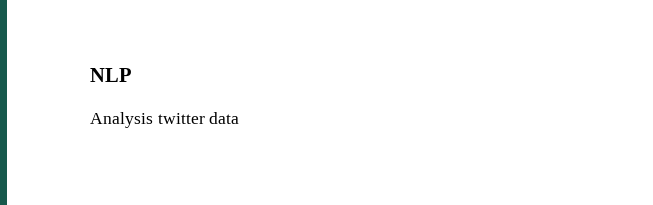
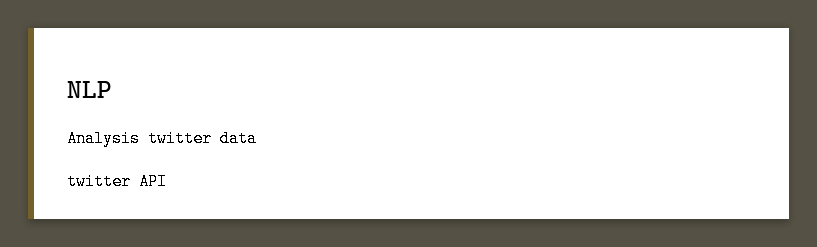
(240, 118) none -> [67,173,167,190] // twitter API

